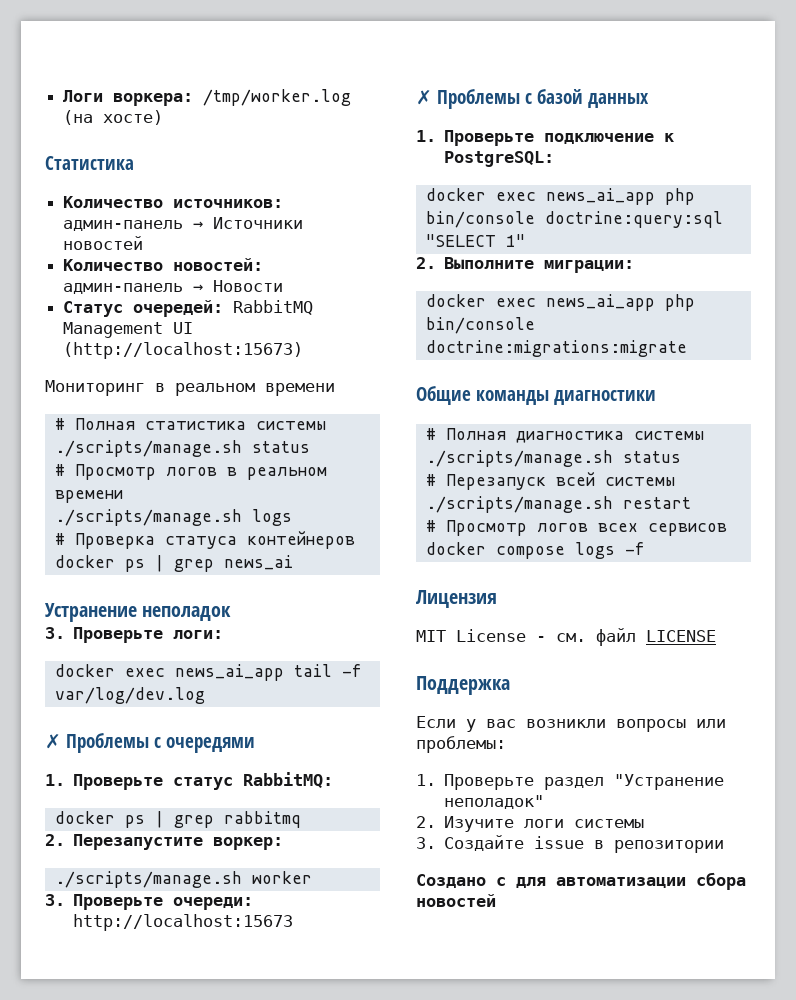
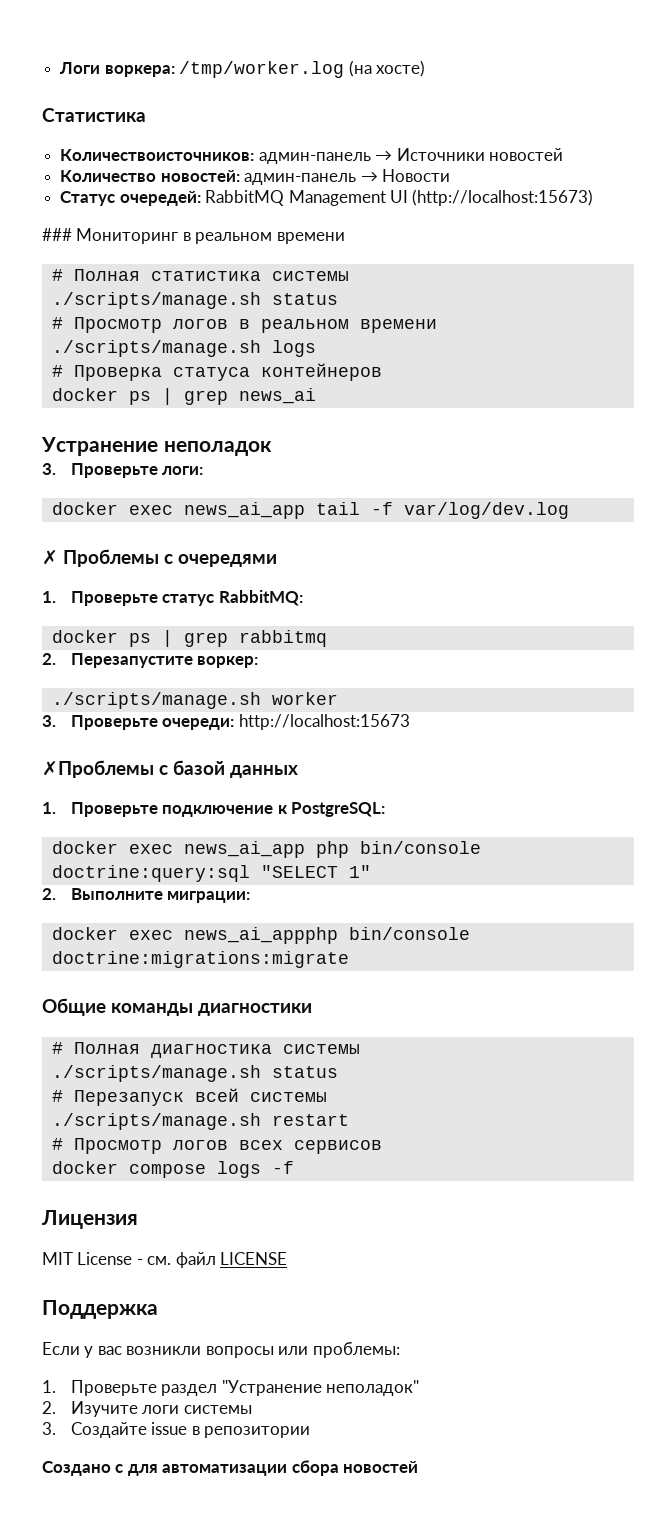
[63,196,284,208] Количество источников: -> [60,149,255,161] Количествоисточников:
(304, 350) none -> [42,228,72,241] ###
[416,89,520,109] ✗ Проблемы -> [42,760,154,778] ✗Проблемы
[545,294,695,311] news_ai_app php -> [183,927,338,944] news_ai_appphp

